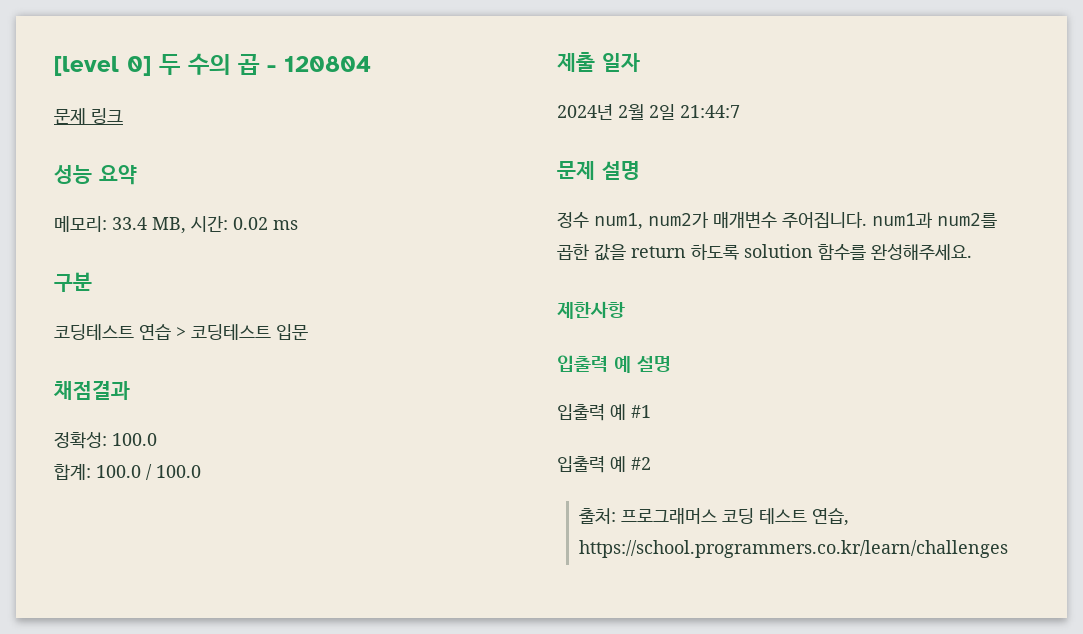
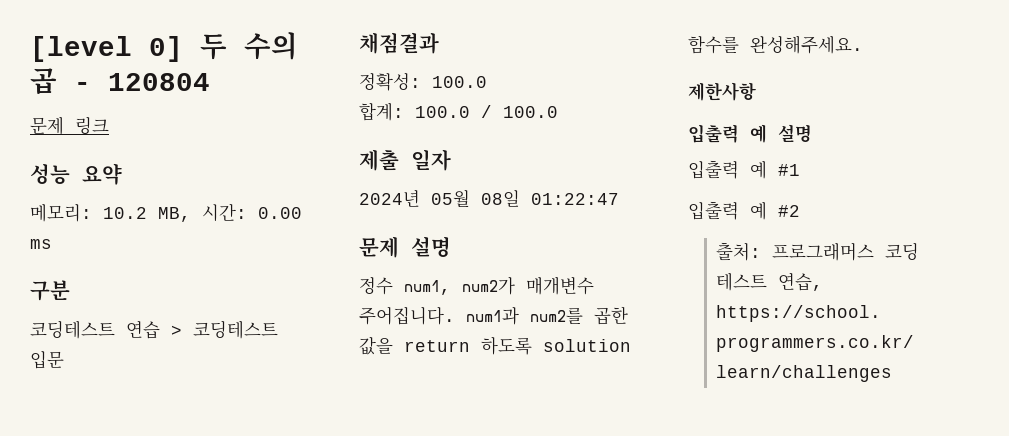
[112,217,147,230] 33.4 -> [103,207,147,219] 10.2
[233,217,268,230] 0.02 -> [258,207,302,219] 0.00
[618,104,740,120] 2월 2일 21:44:7 -> [431,190,619,207] 05월 08일 01:22:47

